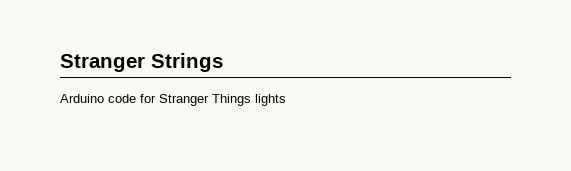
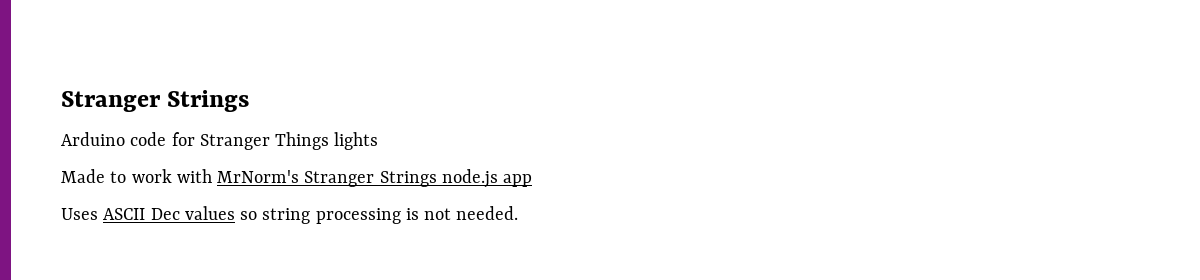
(286, 100) none -> [61,169,533,188] [61,206,519,224] // Made to work with MrNorm's Stranger Strings node.js app // Uses ASCII Dec values so string processing is not needed.

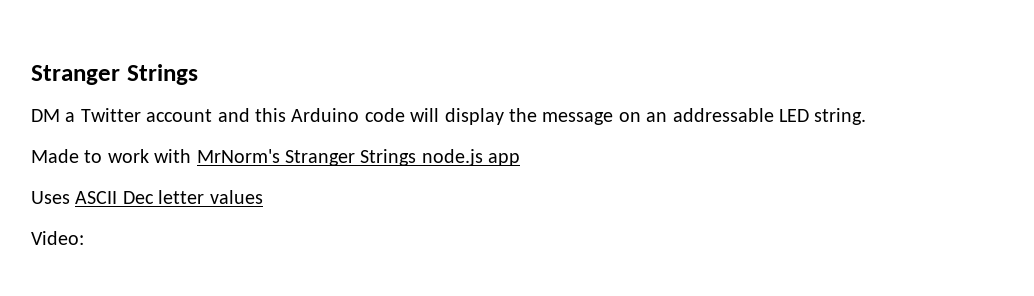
[61,132,379,150] Arduino code for Stranger Things lights -> [31,108,867,125] DM a Twitter account and this Arduino code will display the message on an addressable LED string.
(180, 214) none -> [158,190,205,204] letter
[240,206,519,224] so string processing is not needed. -> [31,231,84,245] // Video:

